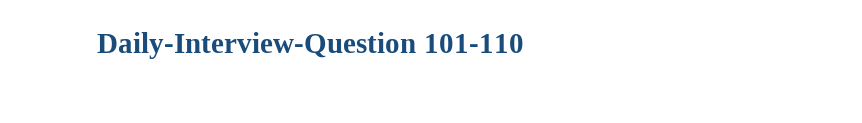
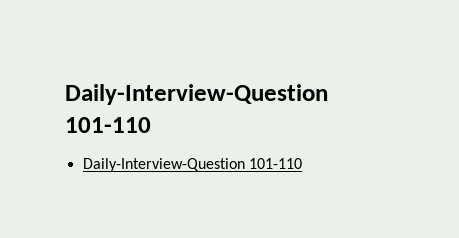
[97,32,524,59] Daily-Interview-Question 101-110 -> [65,84,328,105] [65,117,151,133] [82,158,302,172] Daily-Interview-Question 101-110 // Daily-Interview-Question 101-110

